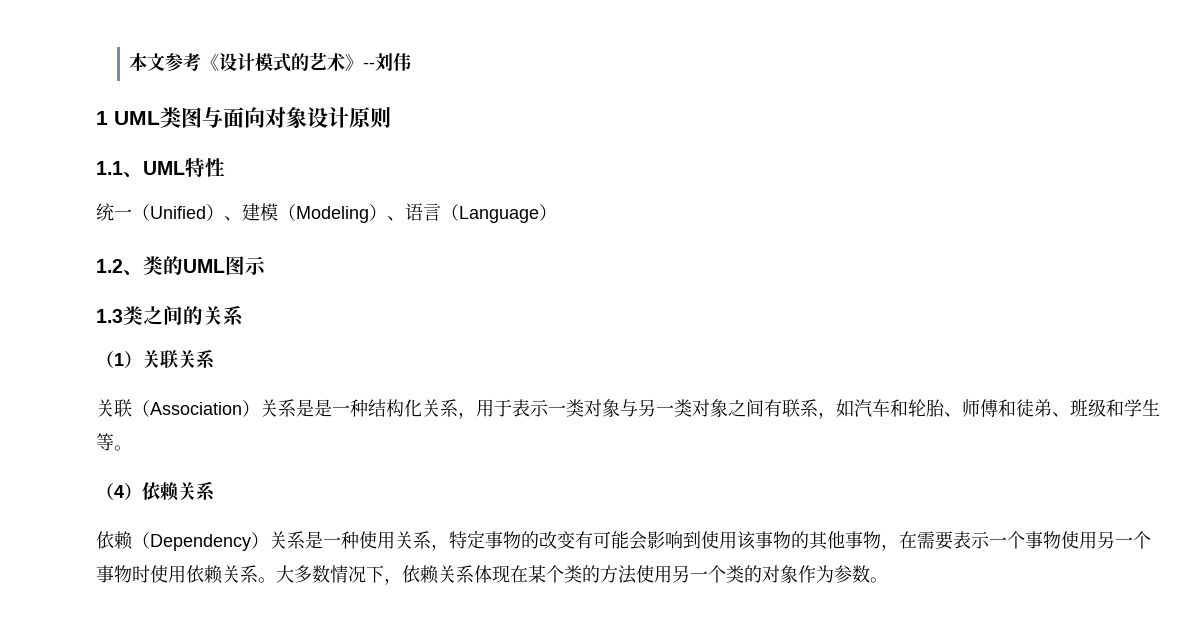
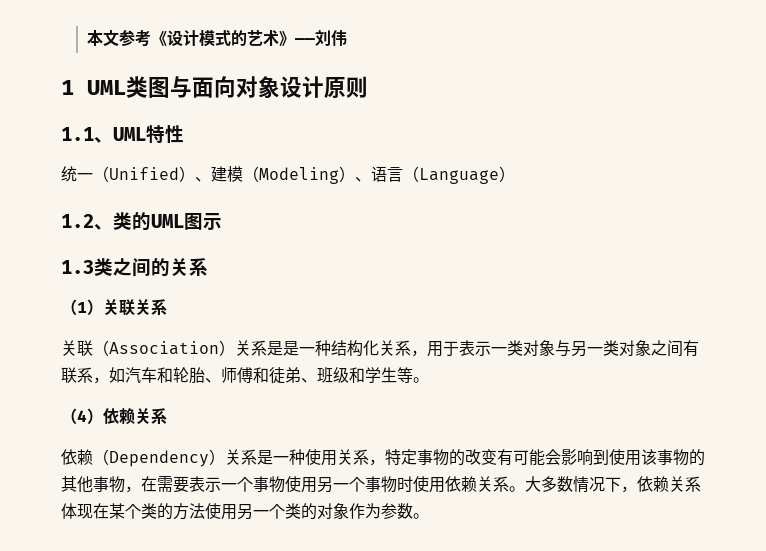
[363,62,376,69] -- -> [295,38,316,44] ——

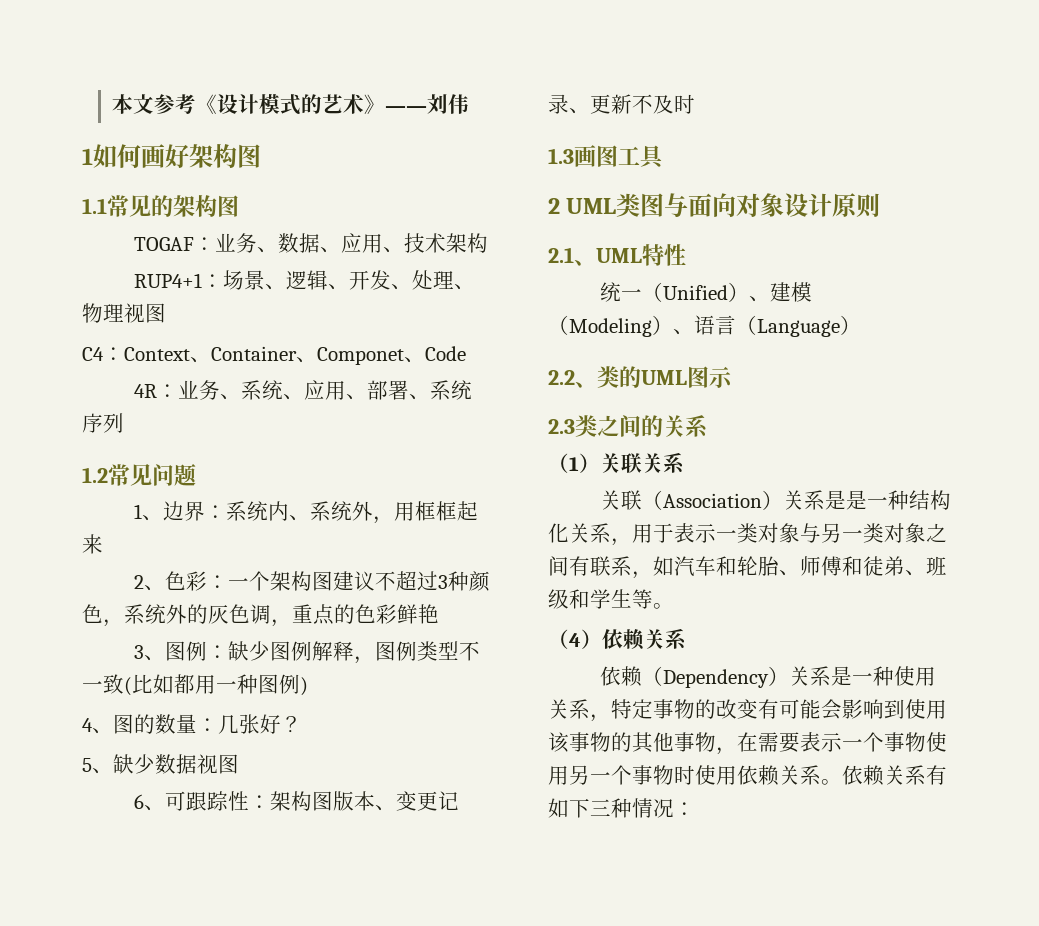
(74, 87) none -> [93,144,261,168] [82,195,239,217] [134,233,489,253] [134,270,476,290] [82,303,166,323] [82,346,466,365] [134,380,473,400] [82,413,124,433] [82,463,196,486] [134,501,479,524] [82,534,103,554] [134,571,491,592] [82,604,439,627] [134,641,481,664] [82,674,308,696] [82,714,302,734] [82,754,239,774] [134,791,460,811] [548,94,695,114] [548,145,665,169] [548,198,560,214] 如何画好架构图 // 1.1常见的架构图 // TOGAF：业务、数据、应用、技术架构 // RUP4+1：场景、逻辑、开发、处理、物理视图 // C4：Context、Container、Componet、Code // 4R：业务、系统、应用、部署、系统序列 // 1.2常见问题 // 1、边界：系统内、系统外，用框框起来 // 2、色彩：一个架构图建议不超过3种颜色，系统外的灰色调，重点的色彩鲜艳 // 3、图例：缺少图例解释，图例类型不一致(比如都用一种图例) // 4、图的数量：几张好？ // 5、缺少数据视图 // 6、可跟踪性：架构图版本、变更记录、更新不及时 // 1.3画图工具 // 2
[61,127,94,141] 1.1 -> [548,247,574,263] 2.1
[61,214,94,228] 1.2 -> [548,370,575,385] 2.2
[61,260,94,274] 1.3 -> [548,419,575,434] 2.3
[525,476,701,493] [61,503,429,520] 大多数情况下，依赖关系体现在某个类的方法使用另一个类的对象作为参数。 -> [842,765,947,786] [548,798,695,818] 依赖关系有如下三种情况：

